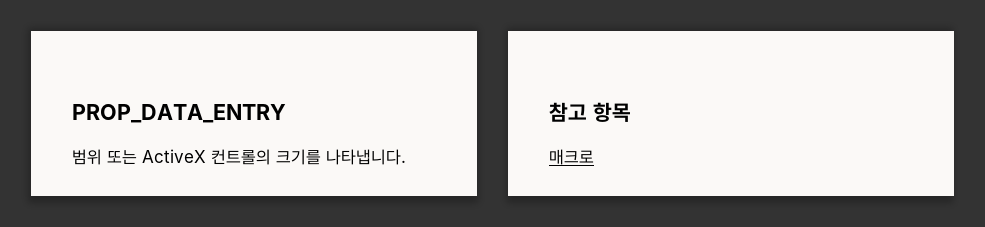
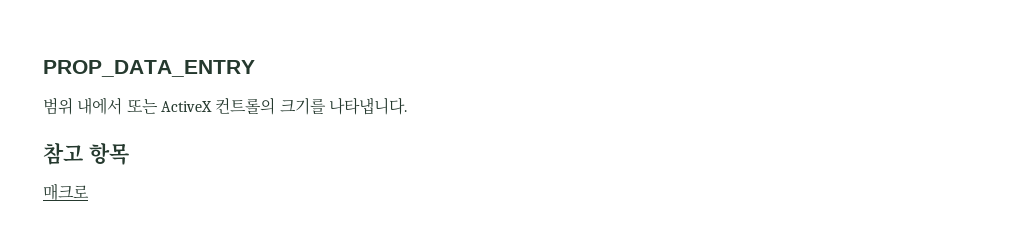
(102, 157) none -> [77,97,123,115] 내에서

